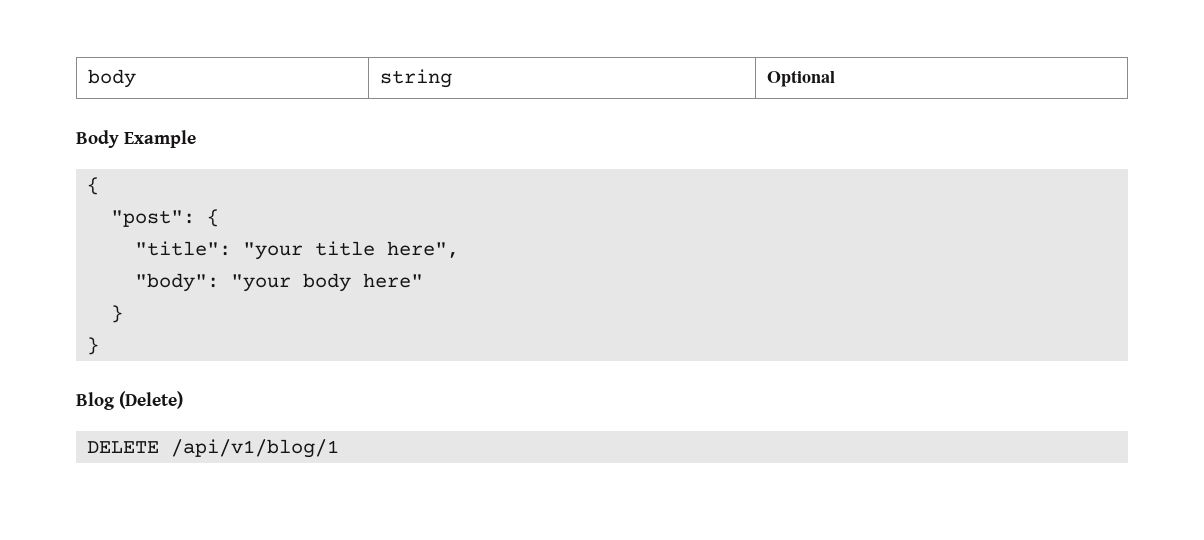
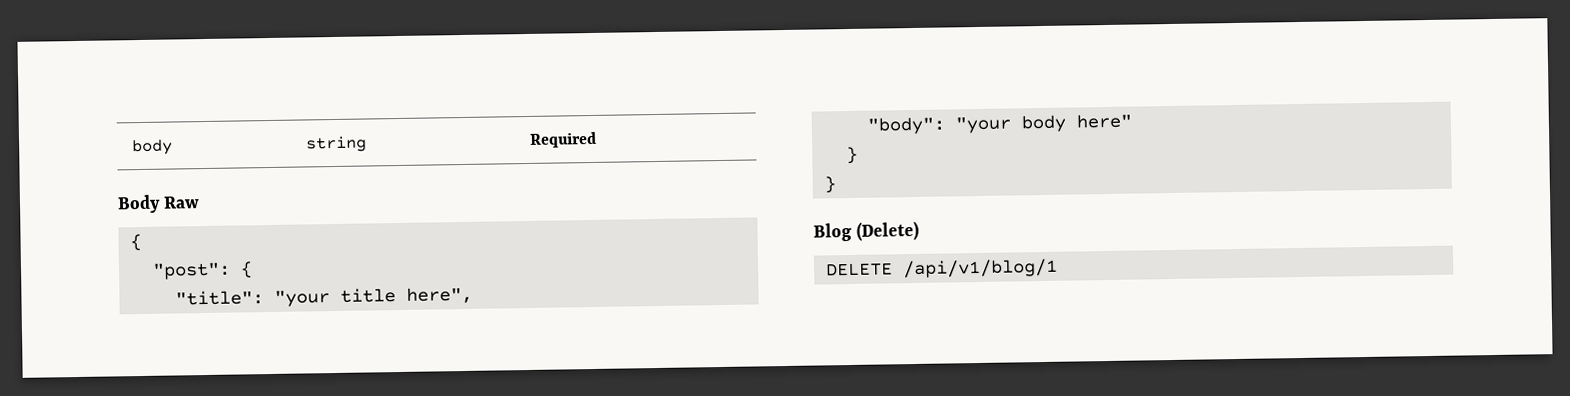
[767,70,836,87] Optional -> [528,131,597,148] Required
[124,130,197,148] Example -> [163,196,201,209] Raw

